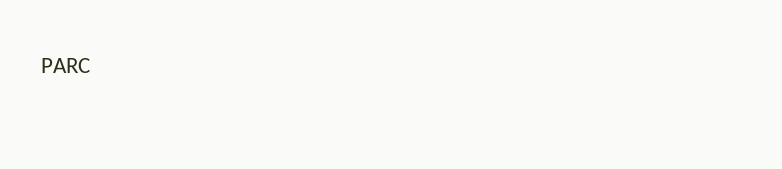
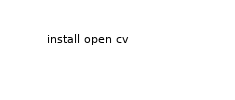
[41,58,90,73] PARC -> [47,34,129,45] install open cv

